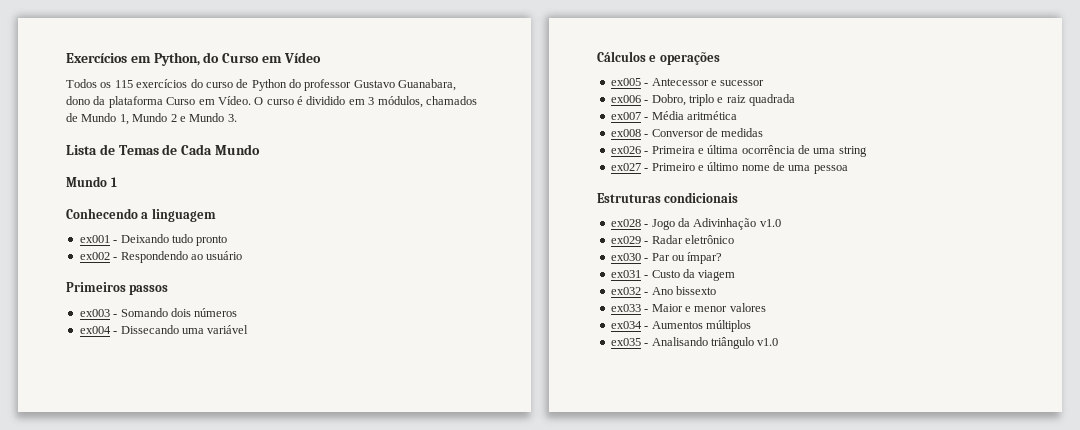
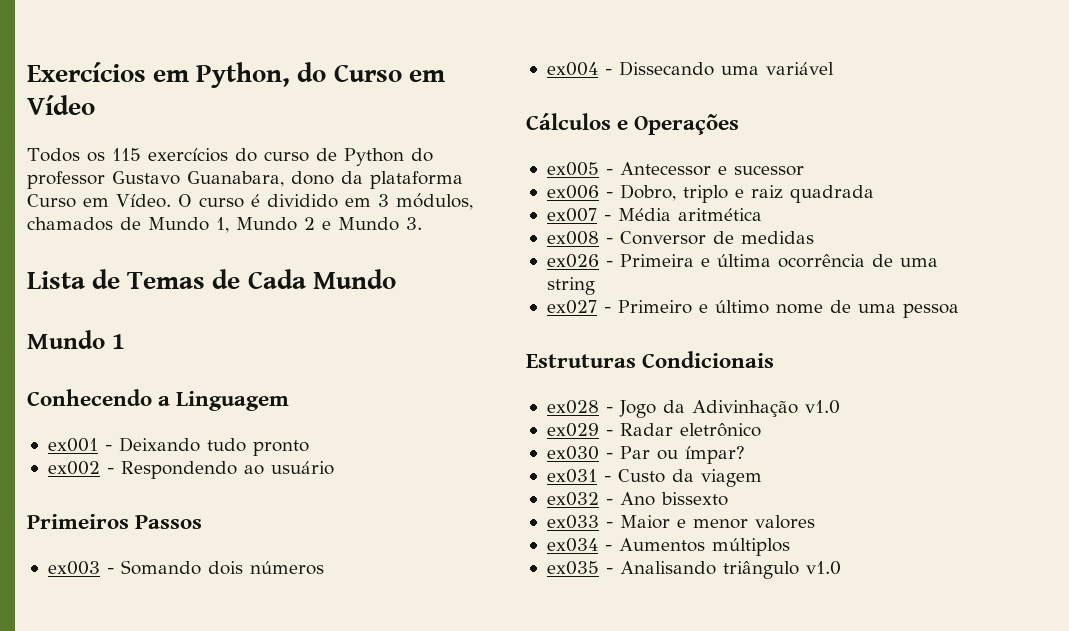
[151,208,216,222] linguagem -> [176,391,290,411] Linguagem
[129,285,169,295] passos -> [135,515,203,529] Passos
[659,52,720,65] operações -> [634,114,740,135] Operações
[664,192,739,203] condicionais -> [642,351,775,368] Condicionais

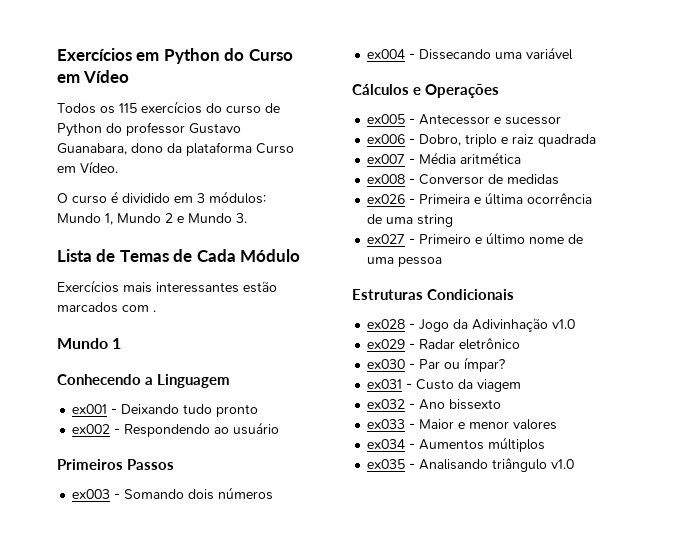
[196,62,291,88] Python, -> [163,48,220,64] Python
(171, 201) none -> (118, 167) //
[395,193,473,210] [27,217,141,231] módulos, chamados de -> [209,191,266,204] módulos:
[312,269,396,289] Mundo -> [240,249,301,262] [57,280,277,293] [57,302,156,313] Módulo // Exercícios mais interessantes estão marcados com .

